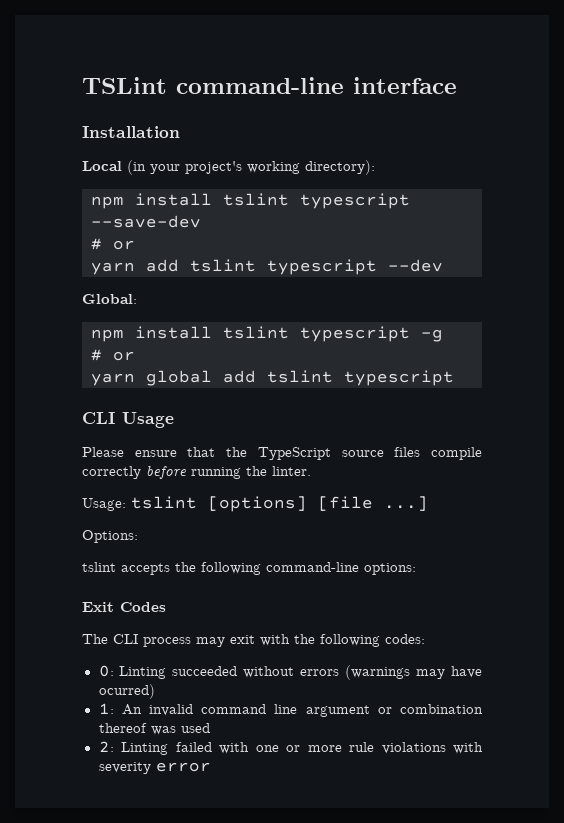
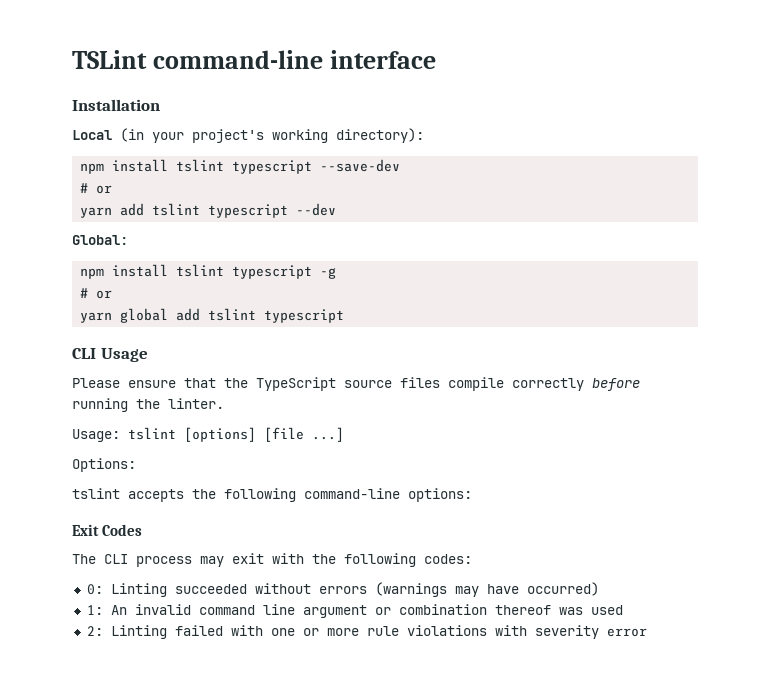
[98,684,155,699] ocurred) -> [526,582,599,596] occurred)

